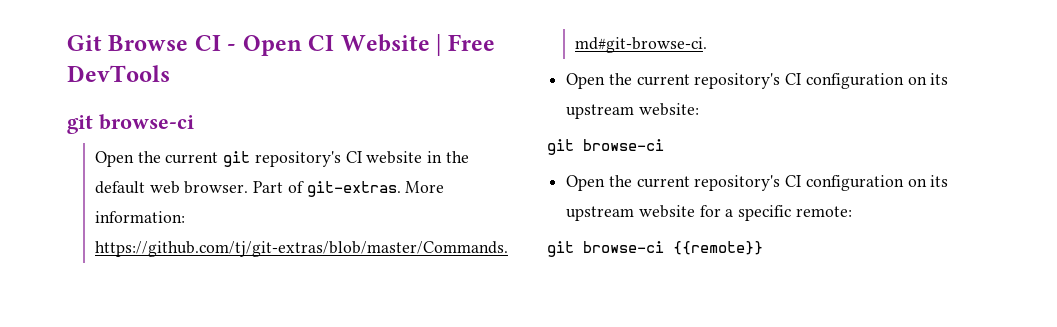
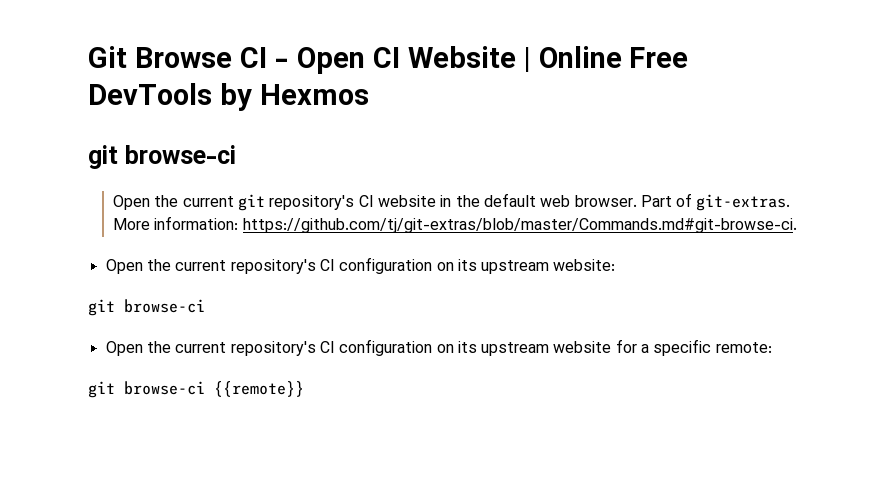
(442, 45) none -> [538,46,622,68] Online
(170, 73) none -> [219,83,369,111] by Hexmos

